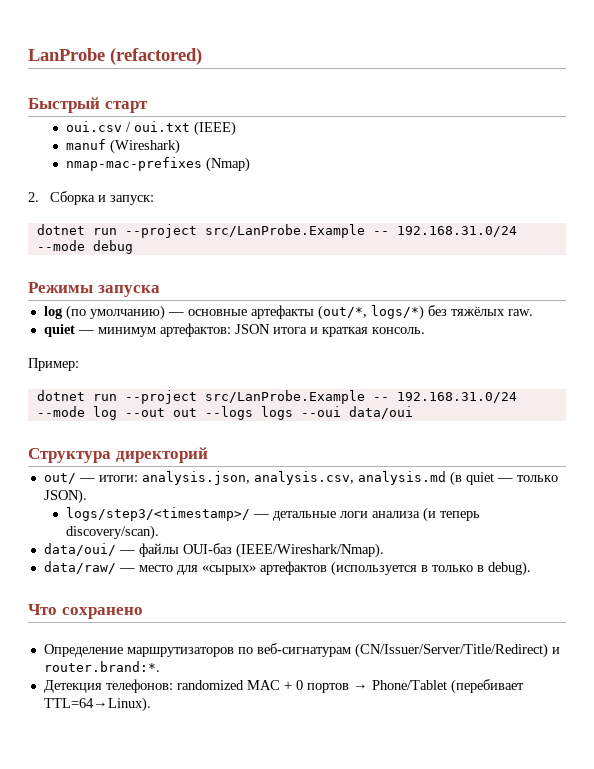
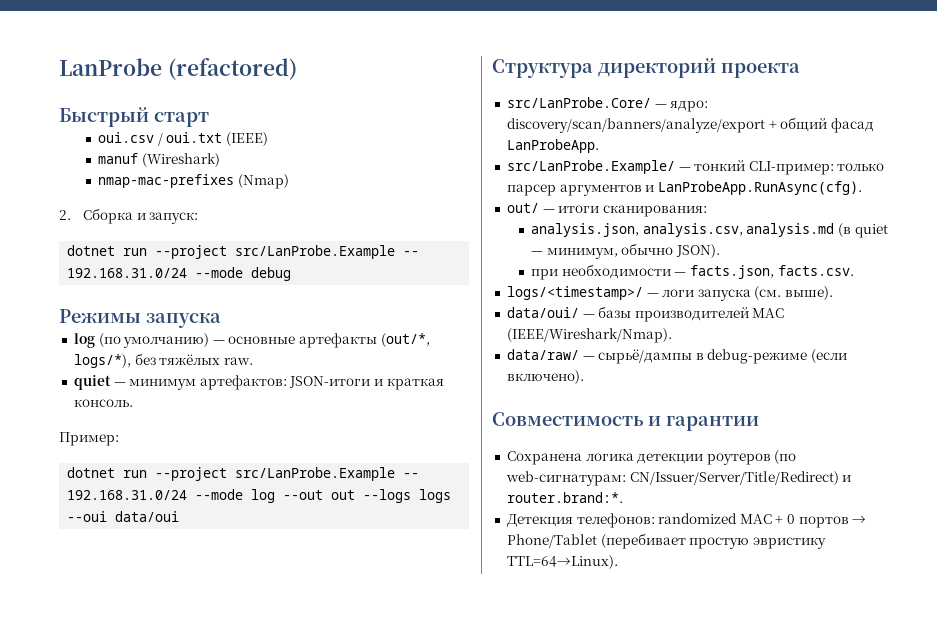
[370,305,424,320] logs/*) -> [73,354,131,368] logs/*),
[234,324,307,334] JSON итога -> [289,376,371,388] JSON-итоги
(208, 455) none -> [721,63,800,78] [506,97,709,112] [506,117,874,133] [506,139,599,153] [506,160,885,175] [506,181,862,196] проекта // src/LanProbe.Core/ — ядро: discovery/scan/banners/analyze/export + общий фасад LanProbeApp. // src/LanProbe.Example/ — тонкий CLI-пример: только парсер аргументов и LanProbeApp.RunAsync(cfg).
[98,475,138,482] итоги: -> [558,205,707,217] итоги сканирования: //
[516,475,558,482] только -> [546,243,674,259] минимум, обычно
[66,507,481,522] [66,525,160,540] logs/step3/<timestamp>/ — детальные логи анализа (и теперь discovery/scan). -> [530,264,854,280] [506,286,834,301] при необходимости — facts.json, facts.csv. // logs/<timestamp>/ — логи запуска (см. выше).
[138,543,232,557] файлы OUI-баз -> [598,306,785,322] базы производителей MAC
[138,561,531,576] [28,604,143,619] [43,643,548,658] место для «сырых» артефактов (используется в только в debug). // Что сохранено // Определение маршрутизаторов по веб-сигнатурам (CN/Issuer/Server/Title/Redirect) -> [598,349,848,364] [506,370,584,384] [492,412,759,431] [506,450,797,465] [505,471,839,486] сырьё/дампы в debug-режиме (если включено). // Совместимость и гарантии // Сохранена логика детекции роутеров (по web-сигнатурам: CN/Issuer/Server/Title/Redirect)
(524, 686) none -> [689,537,826,549] простую эвристику

